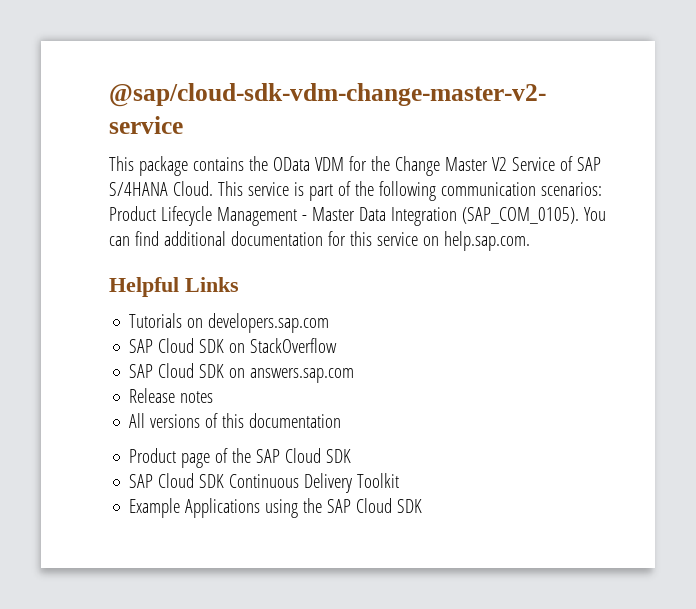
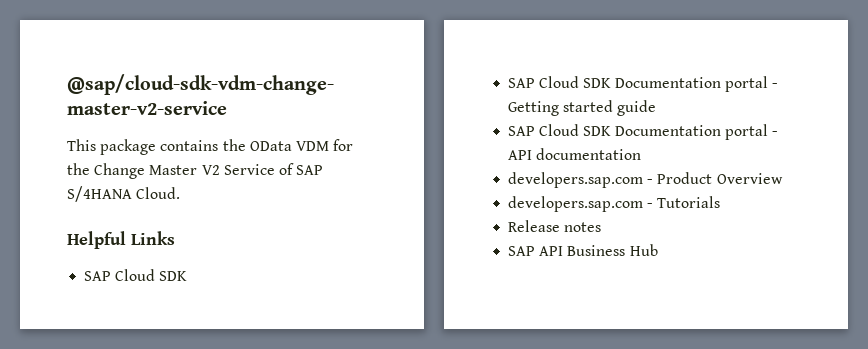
[217,181,602,201] [109,206,606,226] [109,231,530,251] [109,277,239,297] [129,313,330,333] [129,338,338,353] [129,363,355,383] [129,388,214,403] [129,413,342,428] [129,448,252,468] This service is part of the following communication scenarios: Product Lifecycle Management - Master Data Integration (SAP_COM_0105). You can find additional documentation for this service on help.sap.com. // Helpful Links // Tutorials on developers.sap.com // SAP Cloud SDK on StackOverflow // SAP Cloud SDK on answers.sap.com // Release notes // All versions of this documentation // Product page of the -> [67,231,175,249] // Helpful Links //
[229,473,400,493] [129,498,423,518] Continuous Delivery Toolkit // Example Applications using the SAP Cloud SDK -> [614,76,778,92] [508,100,657,116] [508,124,778,140] [508,148,642,160] [508,172,783,188] [508,196,721,212] [508,220,602,232] [508,244,658,256] Documentation portal - Getting started guide // SAP Cloud SDK Documentation portal - API documentation // developers.sap.com - Product Overview // developers.sap.com - Tutorials // Release notes // SAP API Business Hub

